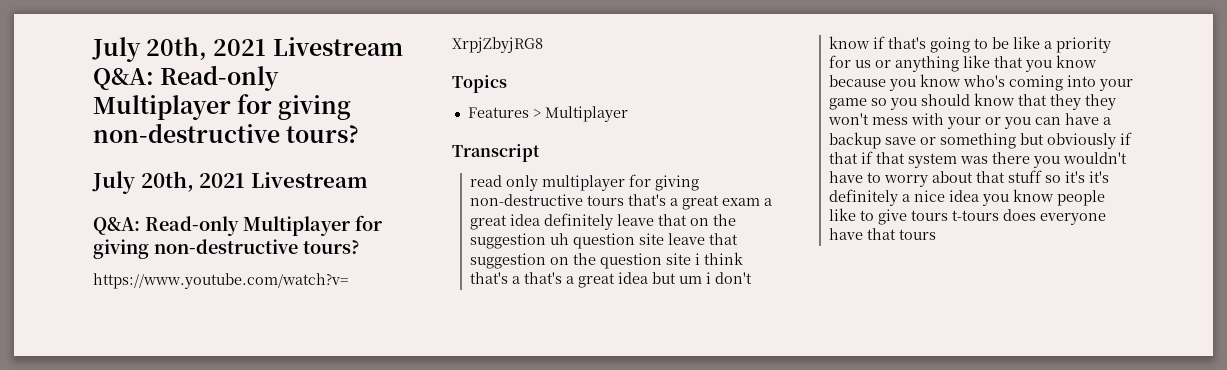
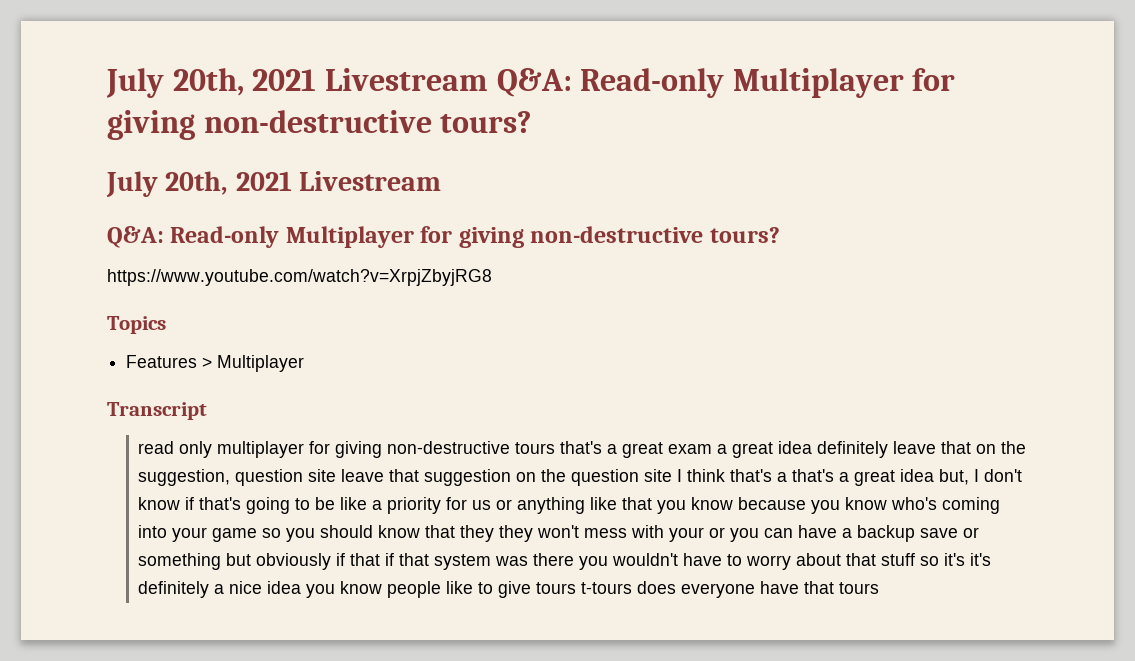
[470,233,570,249] suggestion uh -> [138,469,231,486] suggestion,
[695,253,701,265] i -> [677,469,683,482] I
[652,272,712,284] but um i -> [939,469,980,485] but, I

